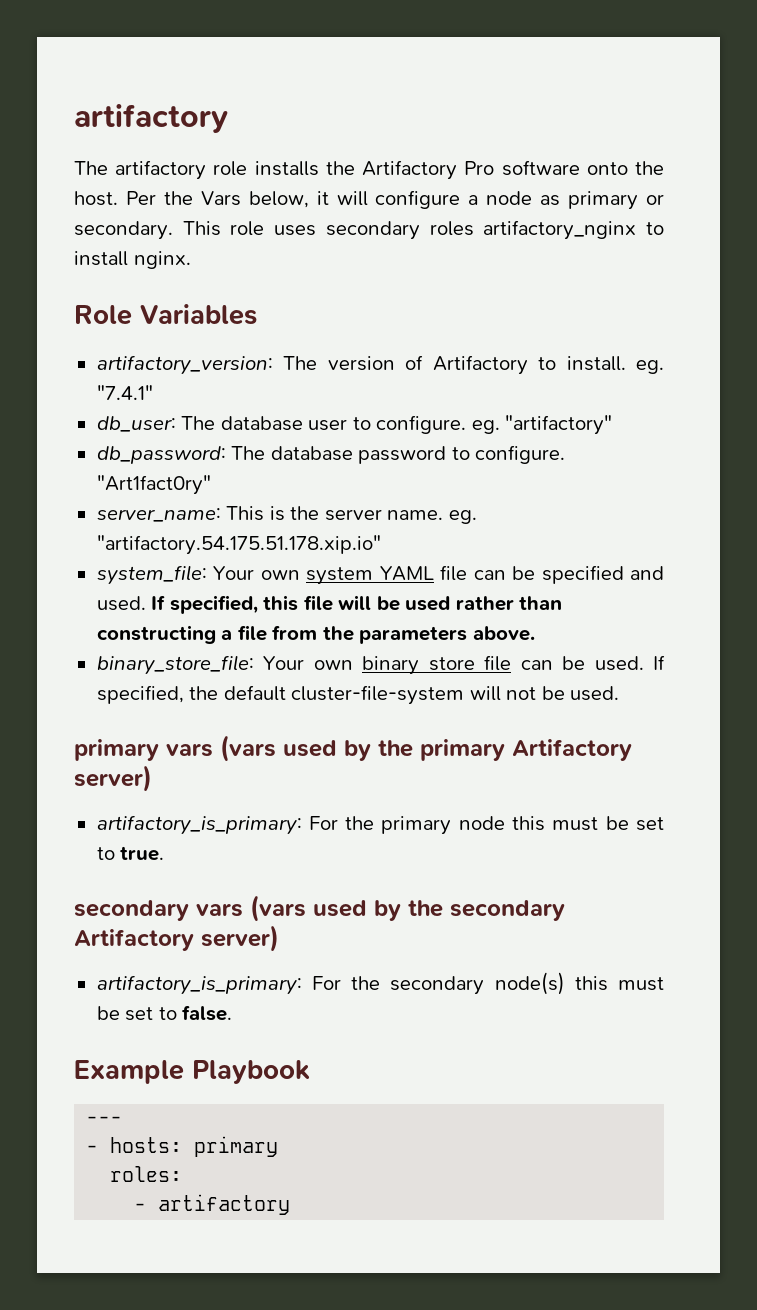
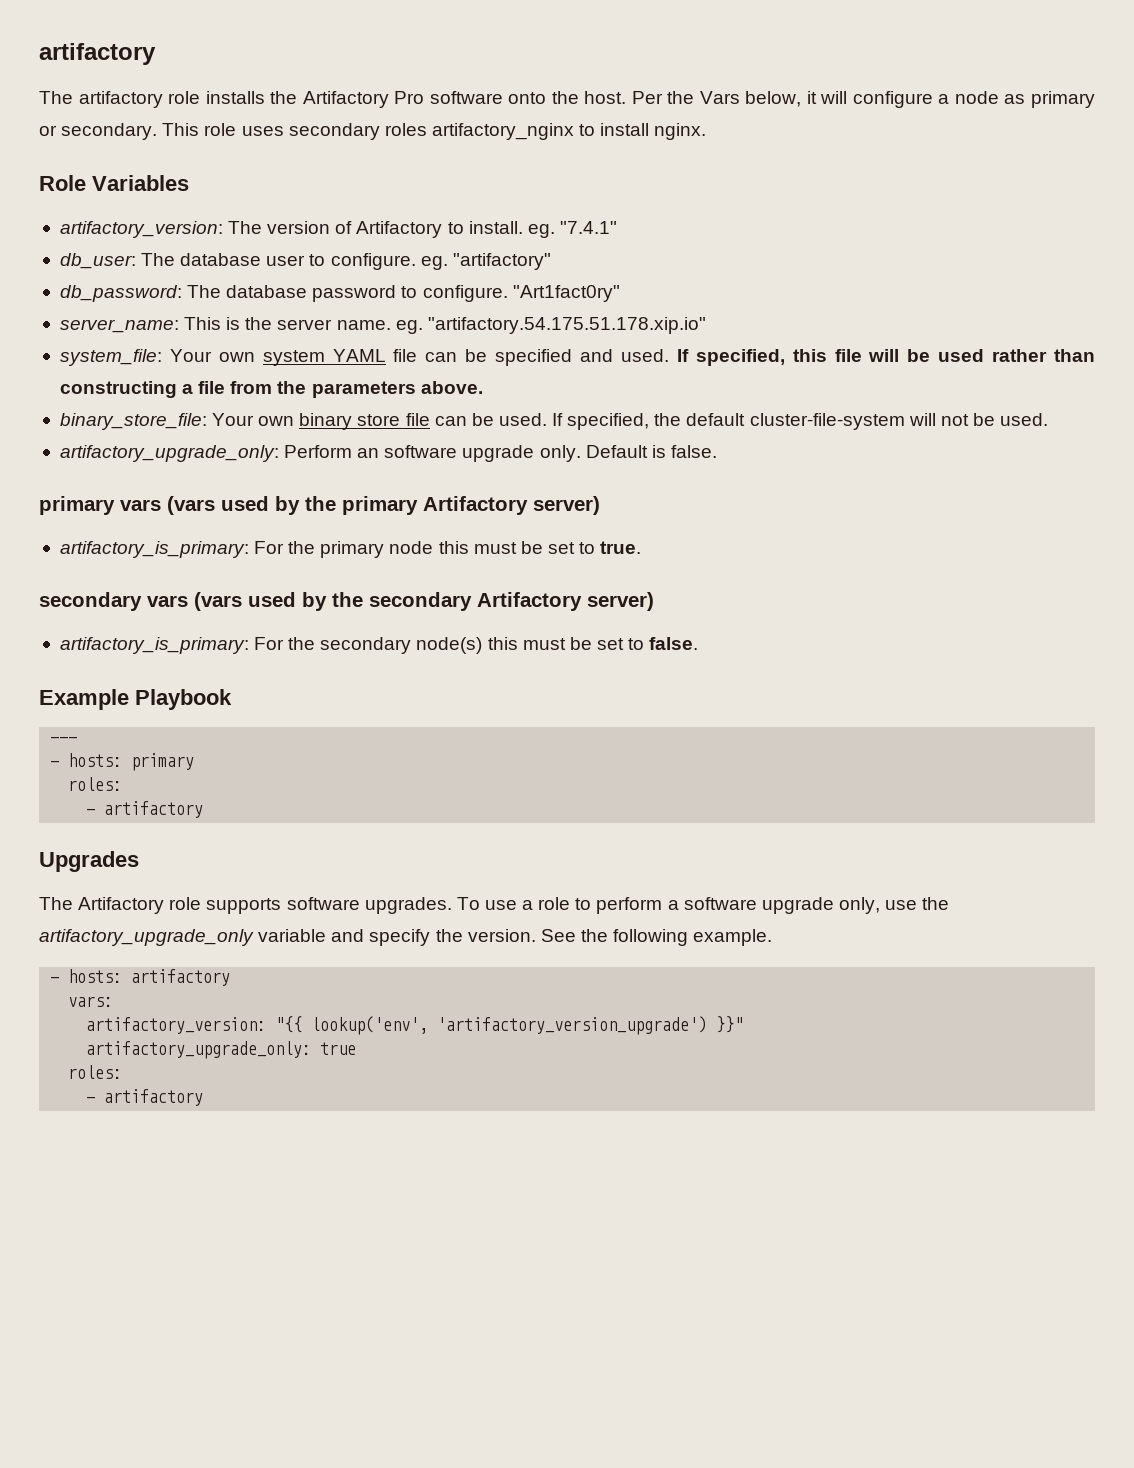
(620, 693) none -> [59,445,717,462] // artifactory_upgrade_only: Perform an software upgrade only. Default is false.
(291, 1204) none -> [39,851,139,872] [39,897,950,914] [39,929,773,946] [50,969,231,986] [68,996,114,1007] [86,1016,744,1035] [86,1041,357,1059] [68,1065,123,1079] [86,1089,204,1106] // Upgrades // The Artifactory role supports software upgrades. To use a role to perform a software upgrade only, use the artifactory_upgrade_only variable and specify the version. See the following example. // - hosts: artifactory // vars: // artifactory_version: "{{ lookup('env', 'artifactory_version_upgrade') }}" // artifactory_upgrade_only: true // roles: // - artifactory

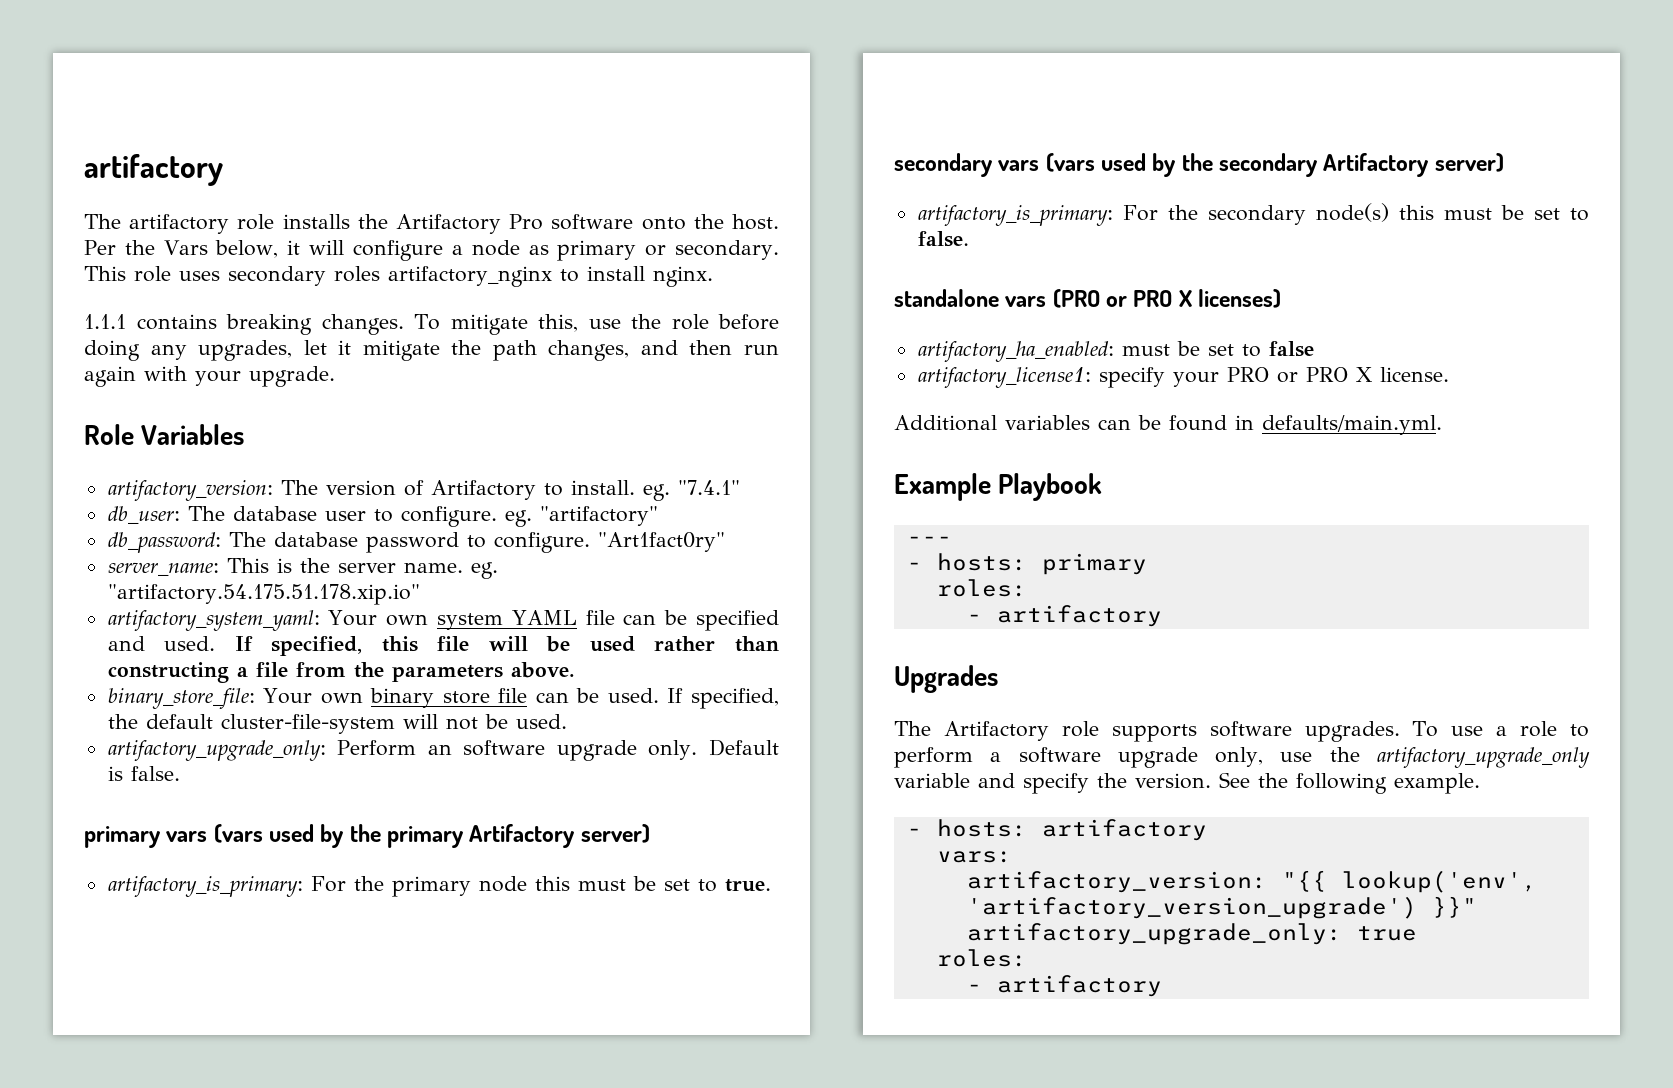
(707, 131) none -> [84,314,779,335] [84,340,779,361] [84,366,335,387] // 1.1.1 contains breaking changes. To mitigate this, use the role before doing any upgrades, let it mitigate the path changes, and then run again with your upgrade.
[59,349,162,366] system_file: -> [107,610,320,631] artifactory_system_yaml:
(699, 643) none -> [894,289,1282,308] [917,341,1314,362] [917,367,1449,388] [894,415,1442,435] // standalone vars (PRO or PRO X licenses) // artifactory_ha_enabled: must be set to false // artifactory_license1: specify your PRO or PRO X license. // Additional variables can be found in defaults/main.yml.

